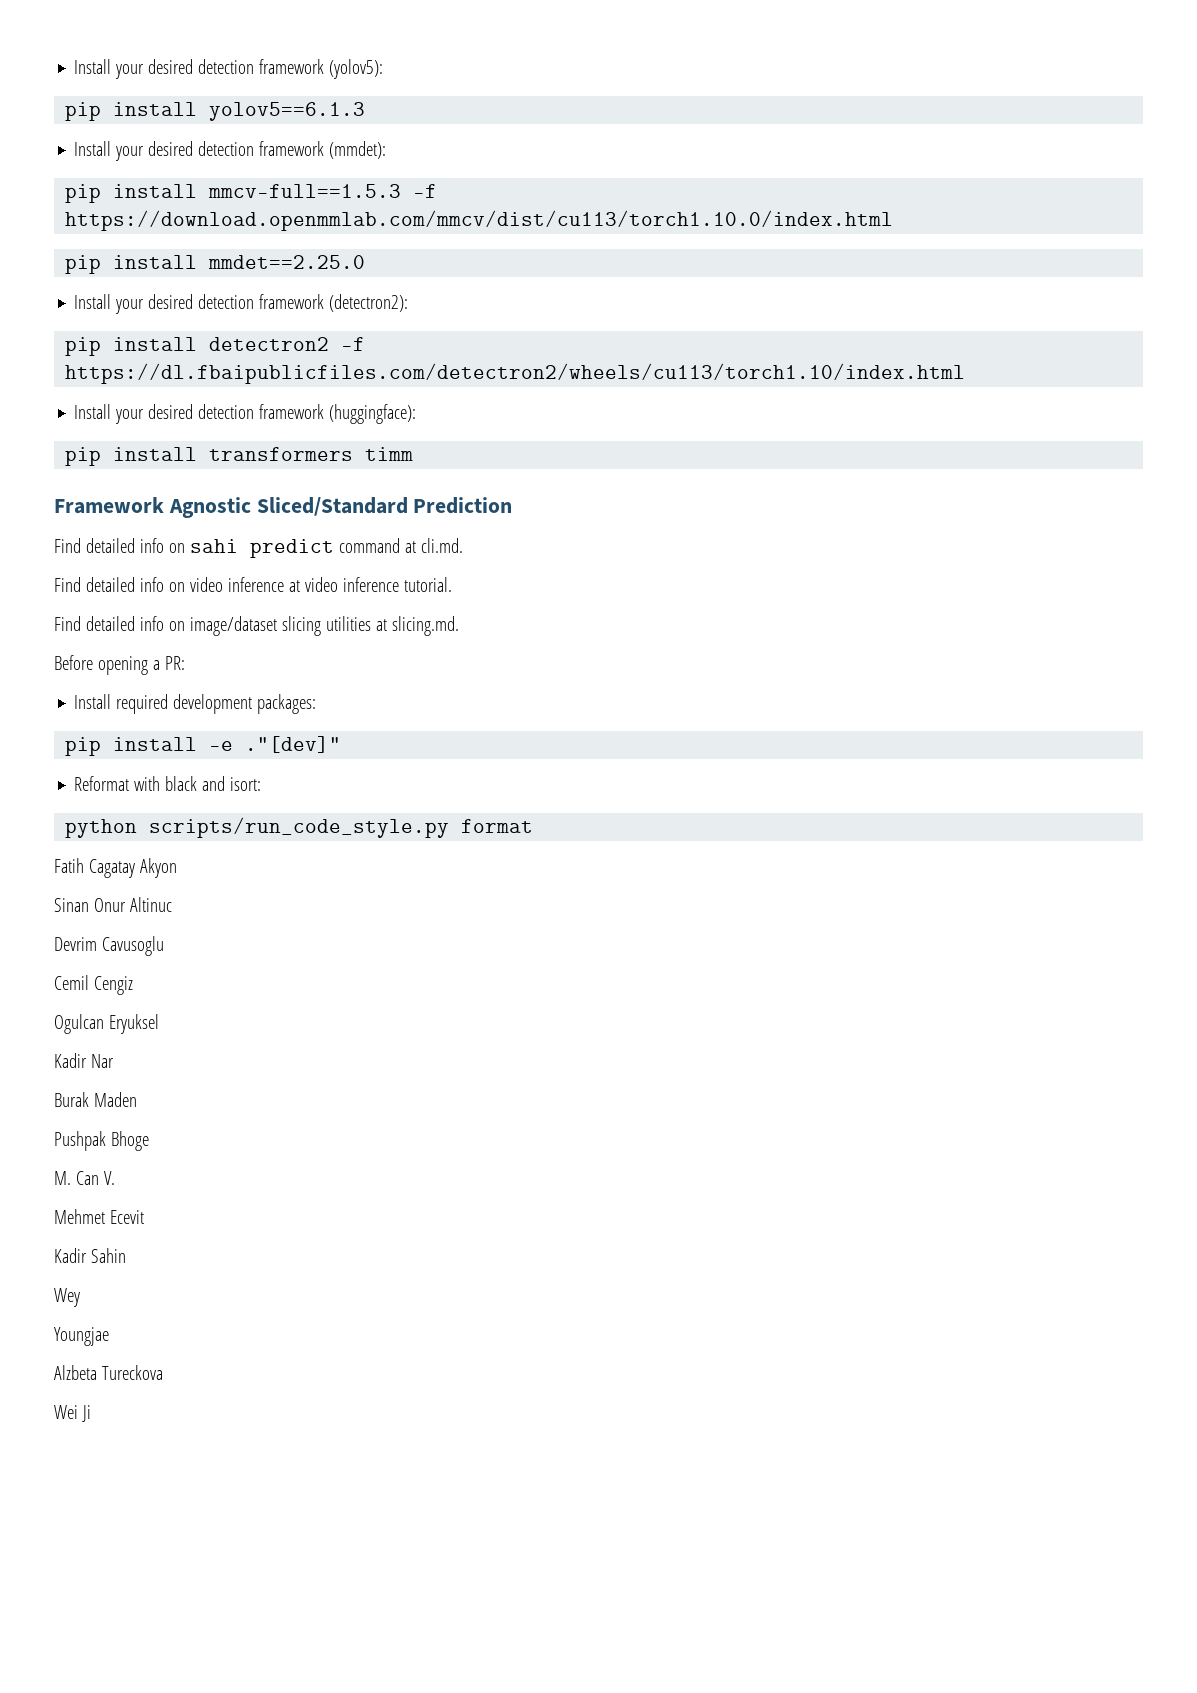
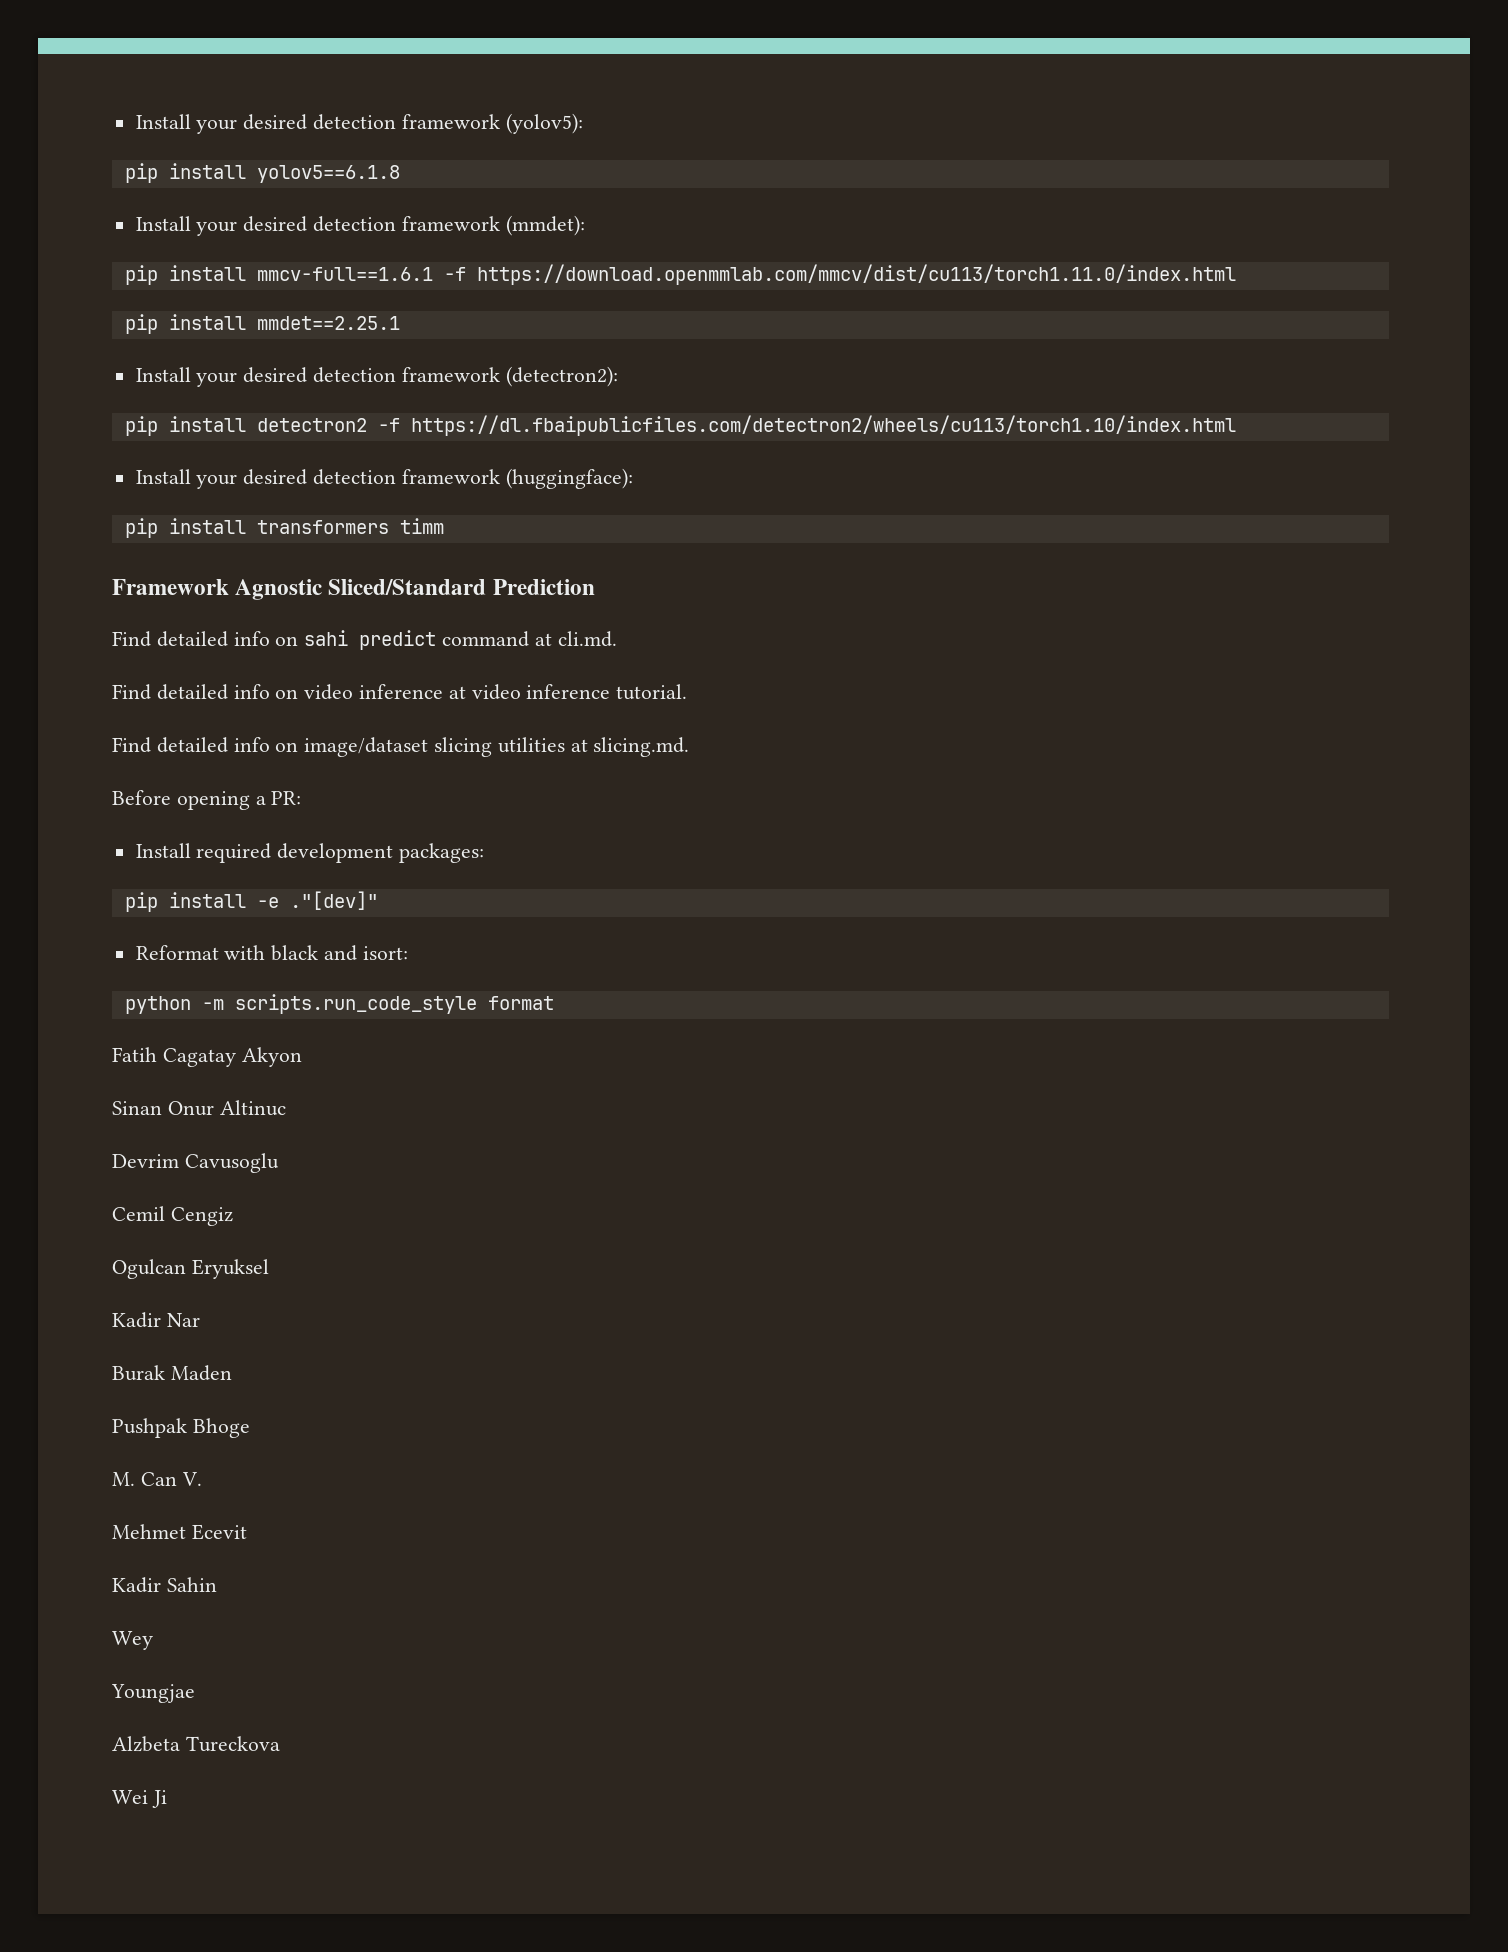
[209,102,366,121] yolov5==6.1.3 -> [256,165,400,183] yolov5==6.1.8
[208,184,438,198] [65,210,894,231] [65,255,366,274] mmcv-full==1.5.3 -f https://download.openmmlab.com/mmcv/dist/cu113/torch1.10.0/index.html // pip install mmdet==2.25.0 -> [256,264,1236,285] [124,314,400,334] mmcv-full==1.6.1 -f https://download.openmmlab.com/mmcv/dist/cu113/torch1.11.0/index.html // pip install mmdet==2.25.1
[149,817,450,838] scripts/run_code_style.py -> [201,994,477,1014] -m scripts.run_code_style

